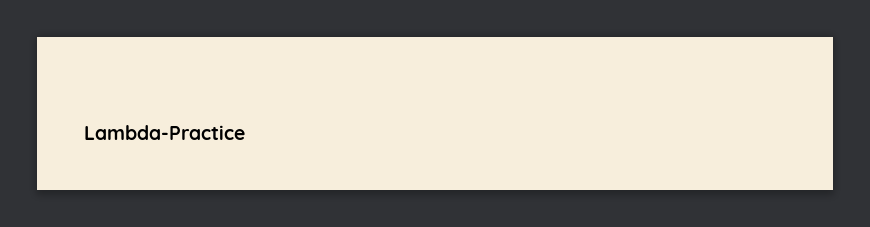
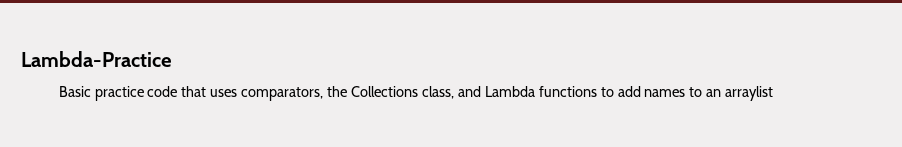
(245, 132) none -> [58,86,774,101] // Basic practice code that uses comparators, the Collections class, and Lambda functions to add names to an arraylist

